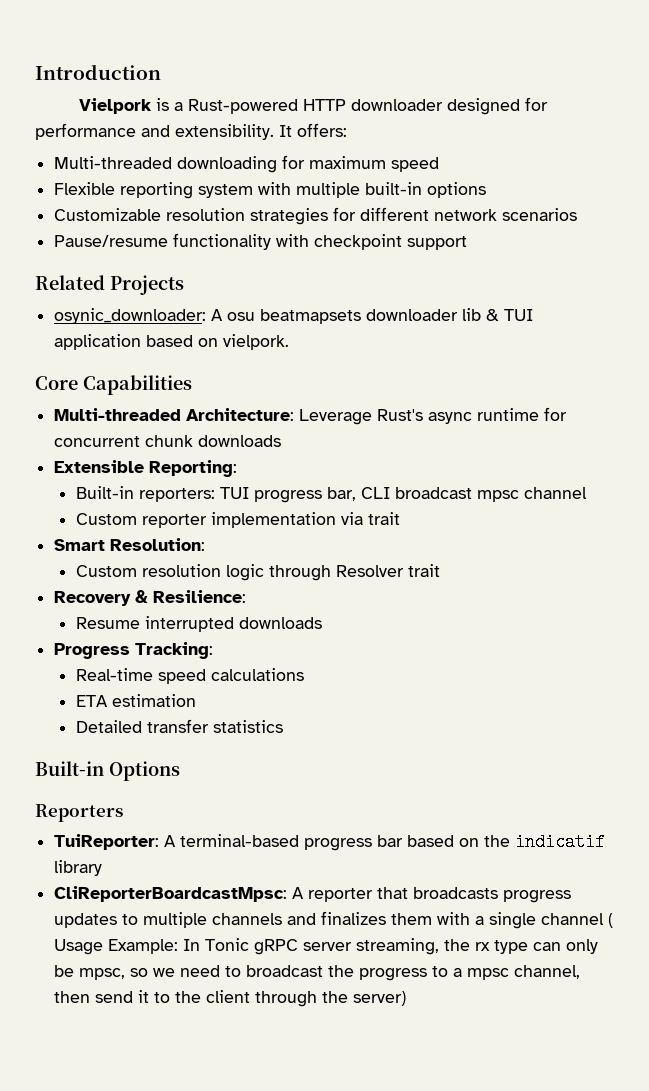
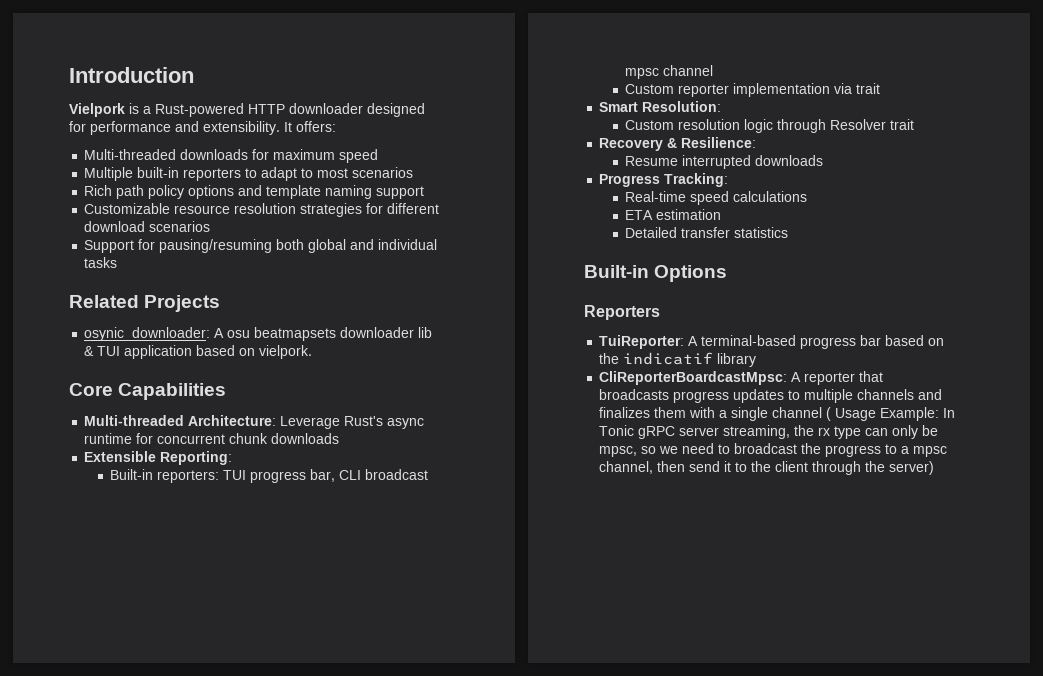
[177,156,278,173] downloading -> [180,149,249,160] downloads
[54,182,487,199] Flexible reporting system with multiple built-in options -> [84,167,414,181] [84,185,425,199] Multiple built-in reporters to adapt to most scenarios // Rich path policy options and template naming support
(162, 214) none -> [174,205,231,214] resource
[434,208,578,221] [54,233,468,250] network scenarios // Pause/resume functionality with checkpoint support -> [84,221,211,232] [84,239,438,253] [84,257,118,268] download scenarios // Support for pausing/resuming both global and individual tasks

